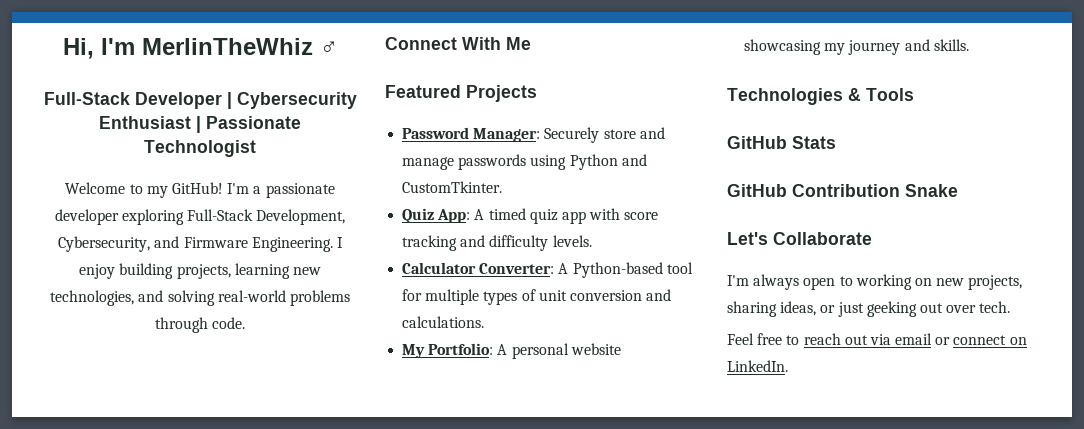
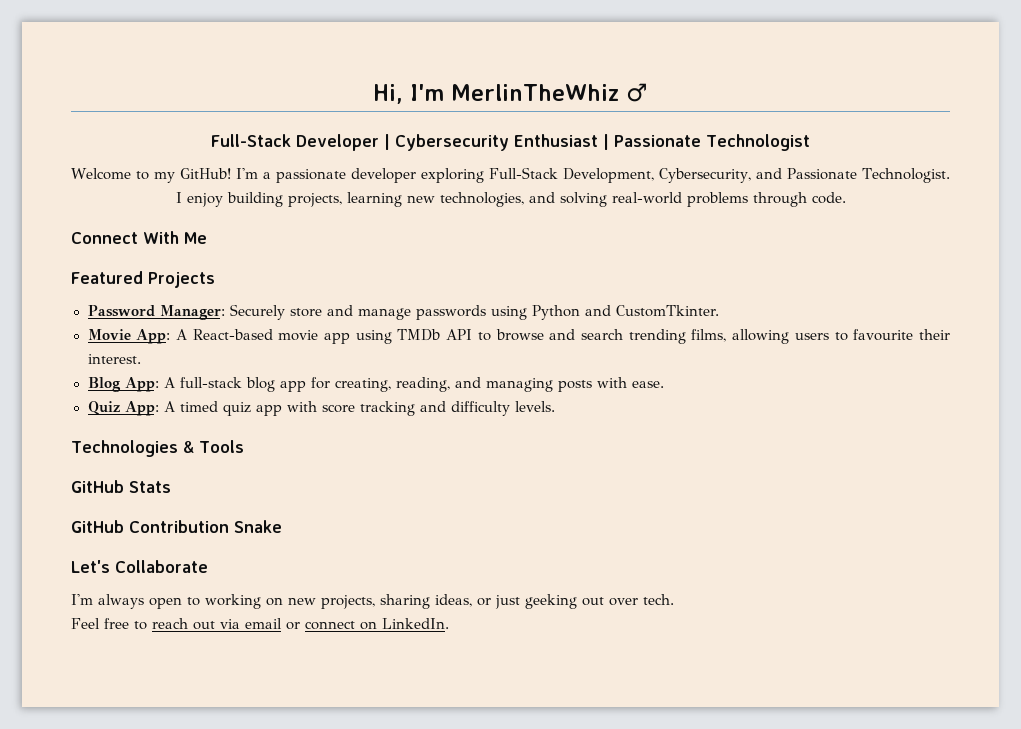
[183,237,333,252] Firmware Engineering. -> [786,168,950,183] Passionate Technologist.
(503, 187) none -> [87,329,951,344] [87,354,141,364] [87,377,664,392] // Movie App: A React-based movie app using TMDb API to browse and search trending films, allowing users to favourite their interest. // Blog App: A full-stack blog app for creating, reading, and managing posts with ease.
[402,262,693,278] [402,289,672,305] [402,316,485,328] [402,343,621,359] [744,39,969,55] // Calculator Converter: A Python-based tool for multiple types of unit conversion and calculations. // My Portfolio: A personal website showcasing my journey and skills. -> (555, 406) none

